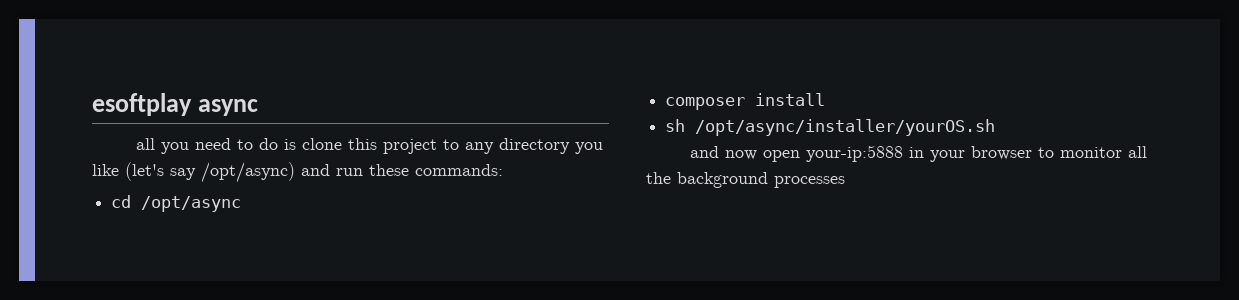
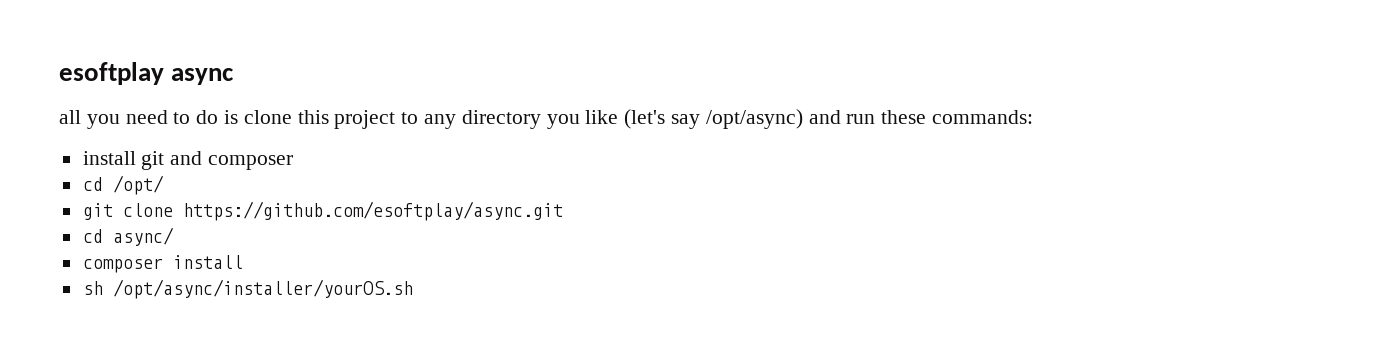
[111,195,242,212] [665,93,826,110] [665,119,996,136] [689,145,1147,162] [646,172,845,188] cd /opt/async // composer install // sh /opt/async/installer/yourOS.sh // and now open your-ip:5888 in your browser to monitor all the background processes -> [82,151,294,170] [82,175,164,195] [82,201,563,221] [82,227,174,246] [82,255,243,273] [82,279,413,299] install git and composer // cd /opt/ // git clone https://github.com/esoftplay/async.git // cd async/ // composer install // sh /opt/async/installer/yourOS.sh

